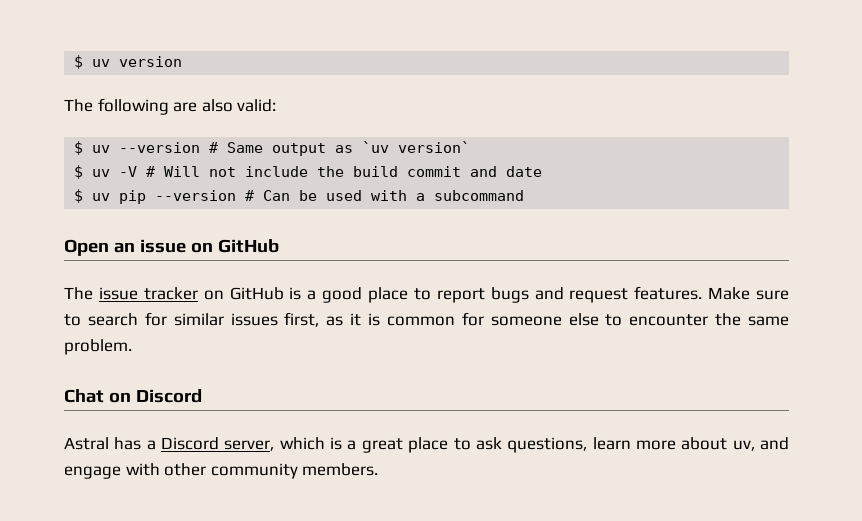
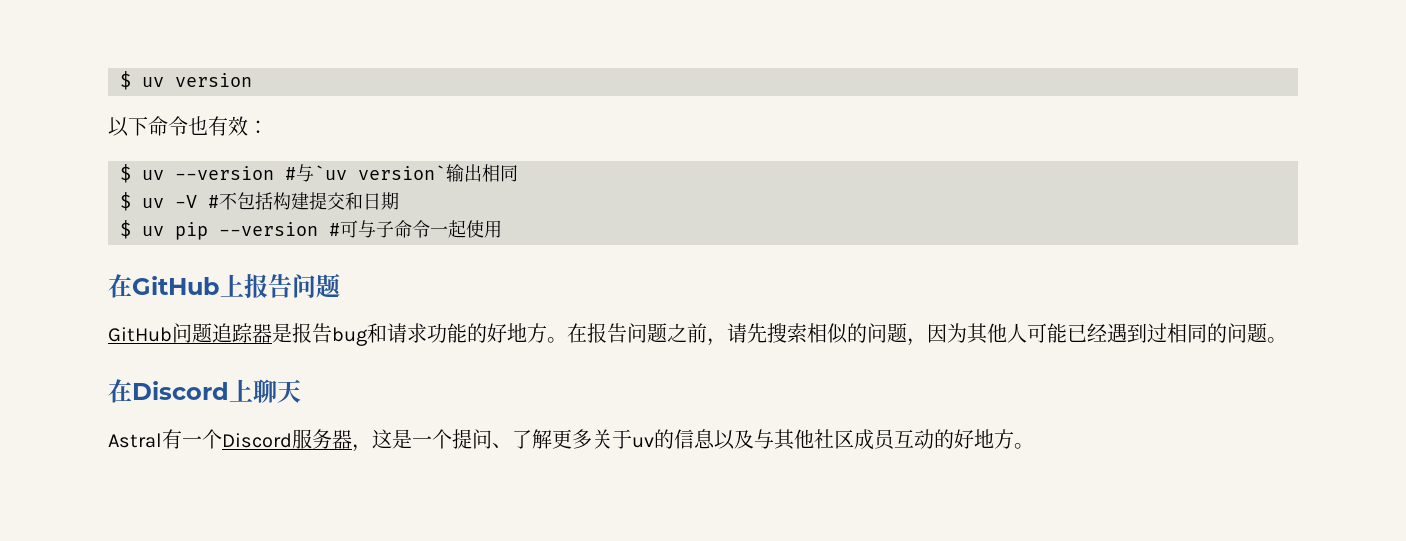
[64,98,277,115] The following are also valid: -> [108,116,268,137] 以下命令也有效：
[227,142,354,156] Same output as -> [296,164,314,182] 与
(471, 147) none -> [446,164,518,182] 输出相同
[164,166,543,177] Will not include the build commit and date -> [219,192,399,210] 不包括构建提交和日期
[263,190,525,201] [64,239,279,256] [64,286,789,303] [64,312,789,327] [64,339,132,355] [64,389,202,403] Can be used with a subcommand // Open an issue on GitHub // The issue tracker on GitHub is a good place to report bugs and request features. Make sure to search for similar issues first, as it is common for someone else to encounter the same problem. // Chat on Discord -> [340,220,502,238] [108,273,340,298] [108,323,1287,346] [108,379,301,403] 可与子命令一起使用 // 在GitHub上报告问题 // GitHub问题追踪器是报告bug和请求功能的好地方。在报告问题之前，请先搜索相似的问题，因为其他人可能已经遇到过相同的问题。 // 在Discord上聊天
[114,437,790,453] [64,463,379,479] has a Discord server, which is a great place to ask questions, learn more about uv, and engage with other community members. -> [162,429,1034,452] 有一个Discord服务器，这是一个提问、了解更多关于uv的信息以及与其他社区成员互动的好地方。

